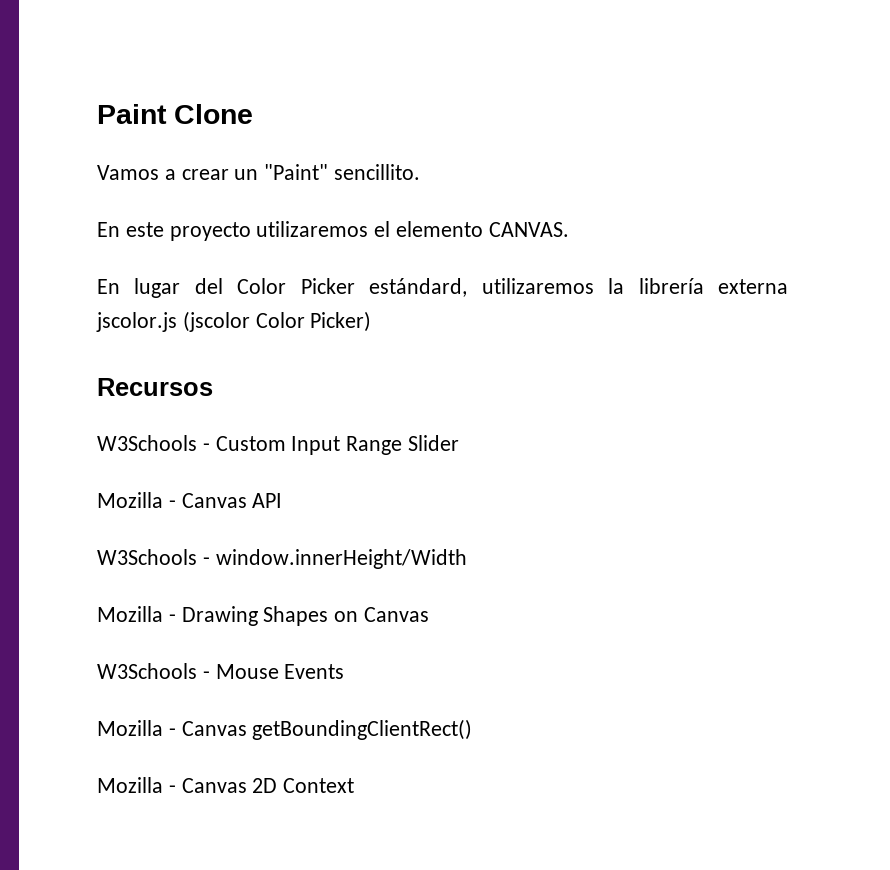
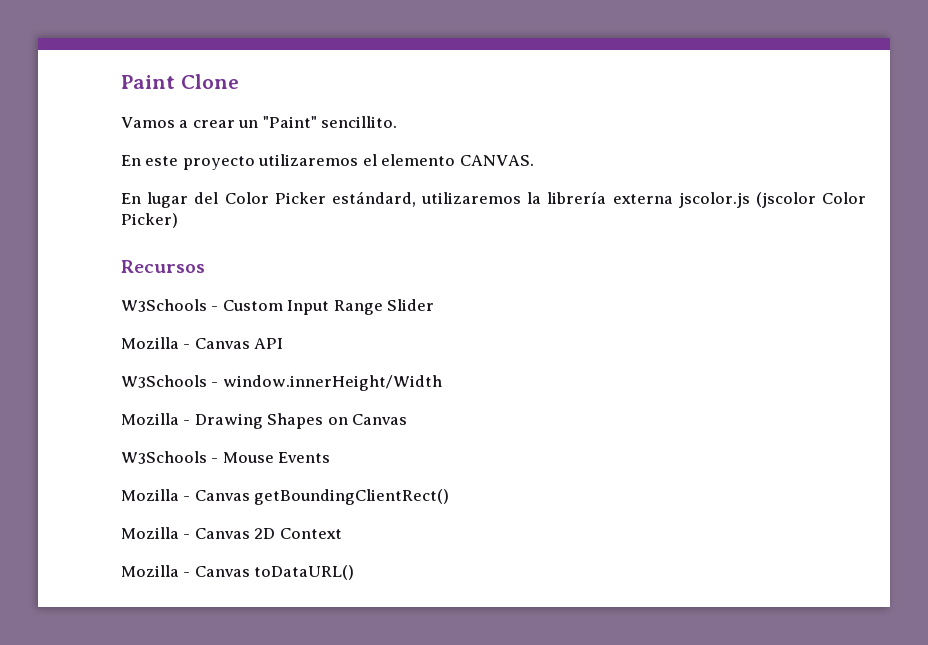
(355, 785) none -> [121,565,355,580] // Mozilla - Canvas toDataURL()

